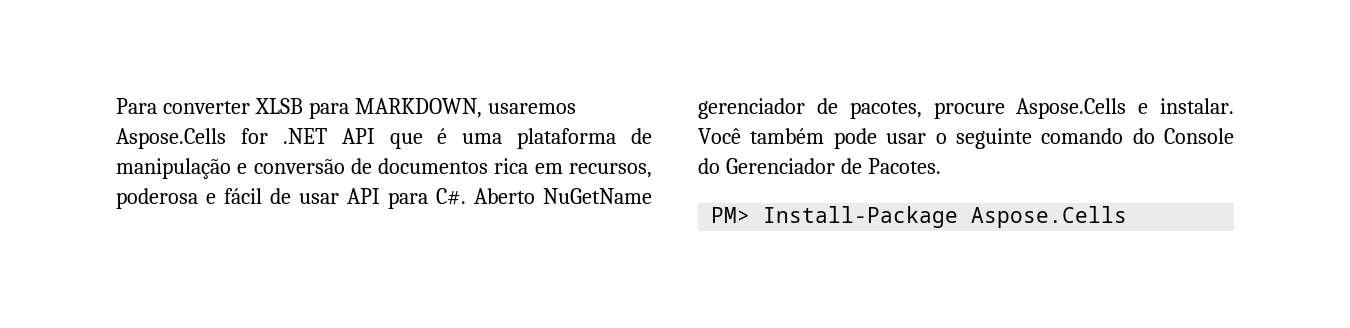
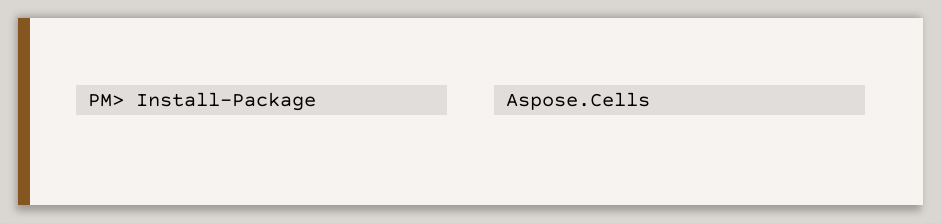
[116,98,576,119] [116,128,652,149] [116,158,652,179] [116,188,652,209] [698,98,1234,119] [698,128,1234,149] [698,158,941,174] Para converter XLSB para MARKDOWN, usaremos Aspose.Cells for .NET API que é uma plataforma de manipulação e conversão de documentos rica em recursos, poderosa e fácil de usar API para C#. Aberto NuGetName gerenciador de pacotes, procure Aspose.Cells e instalar. Você também pode usar o seguinte comando do Console do Gerenciador de Pacotes. // -> (87, 100) none

